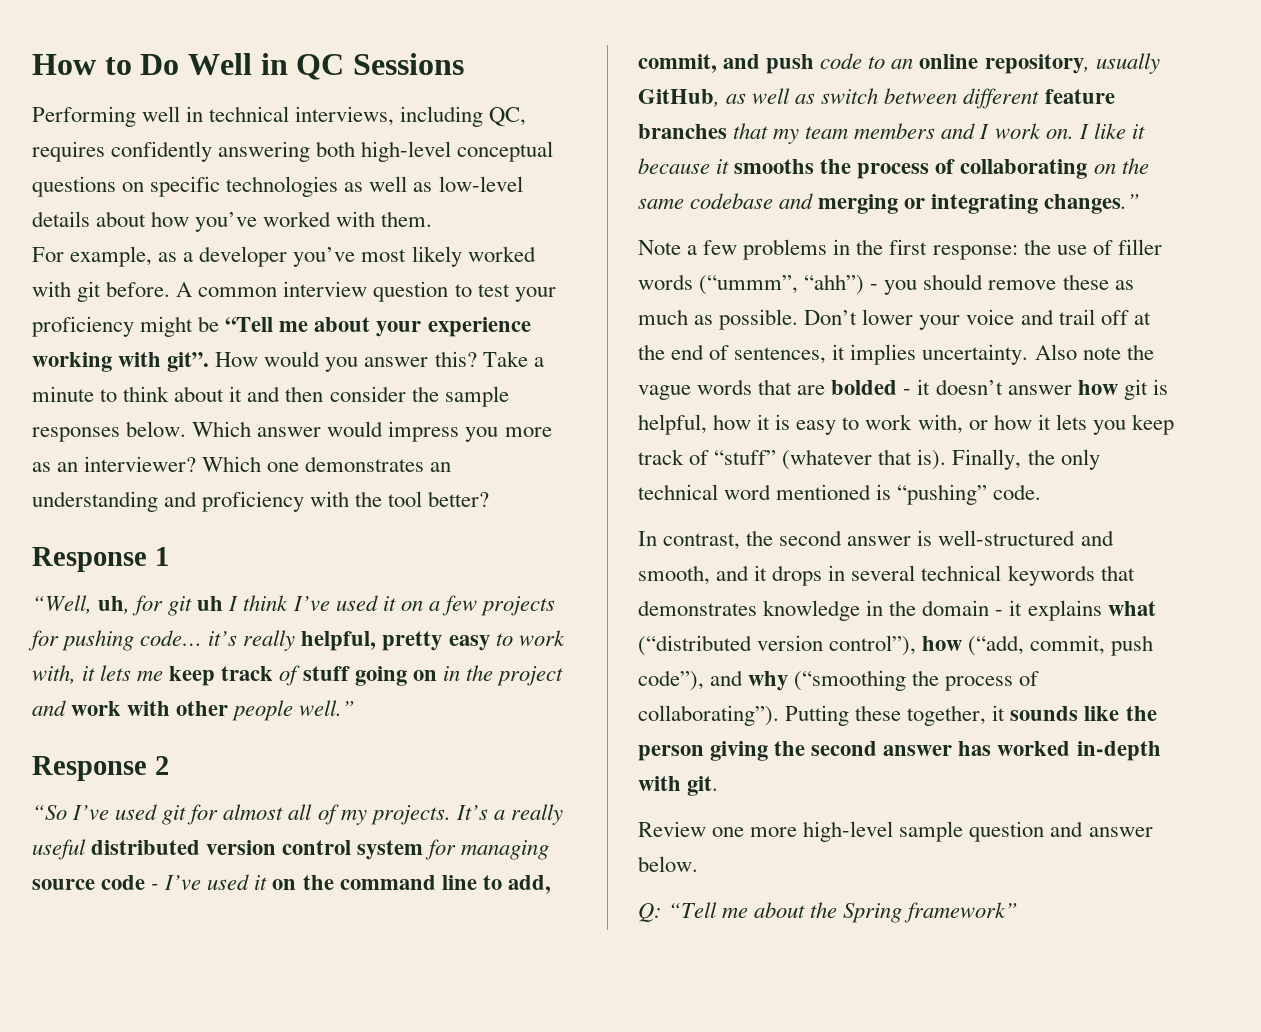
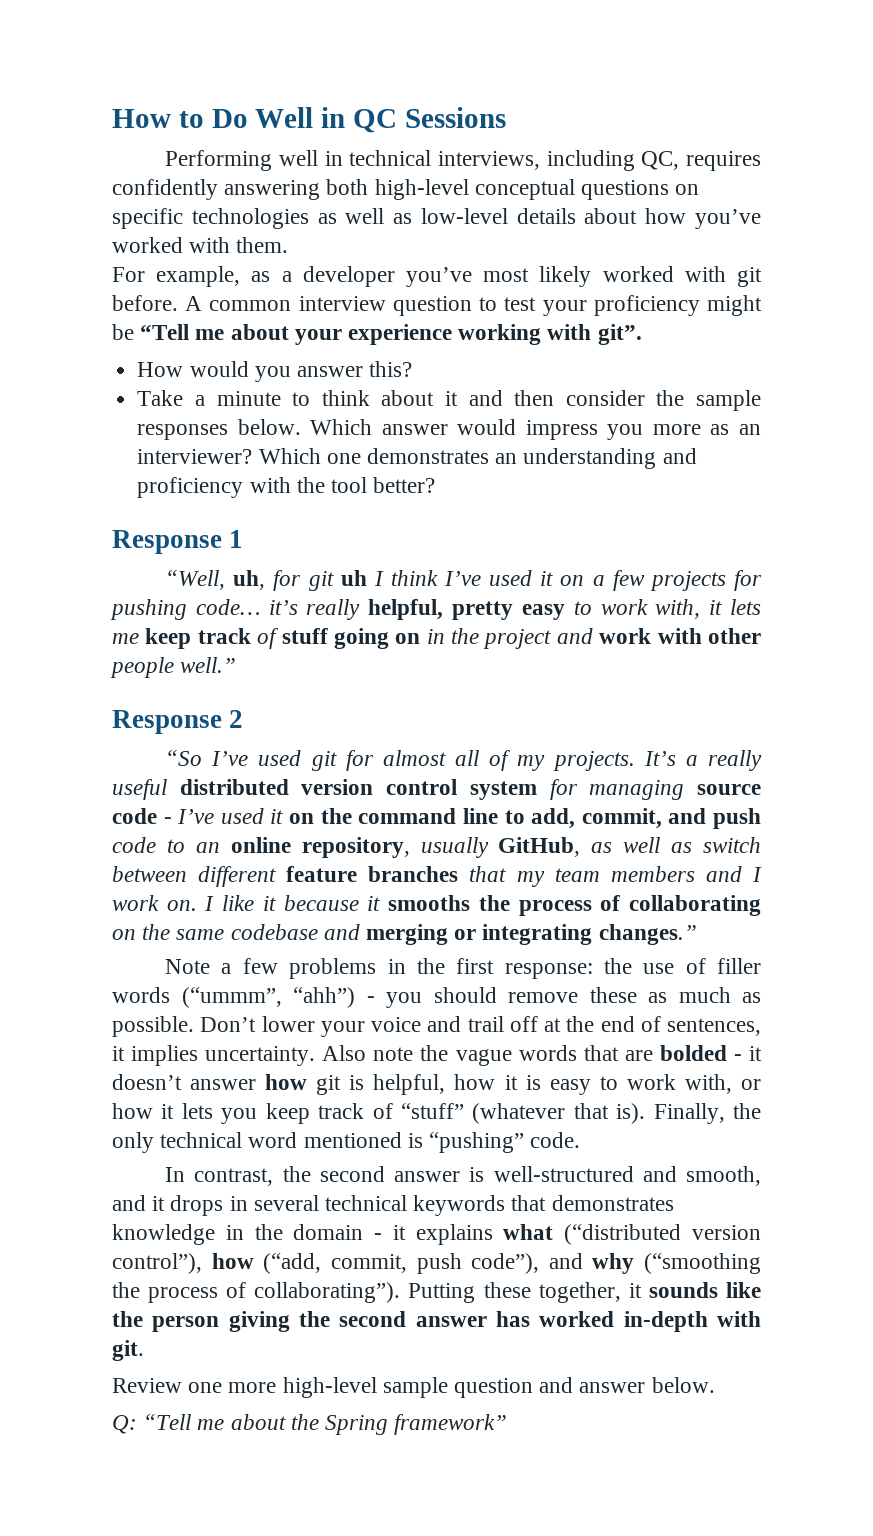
(210, 362) none -> (642, 334) //
(477, 359) none -> (413, 369) //

